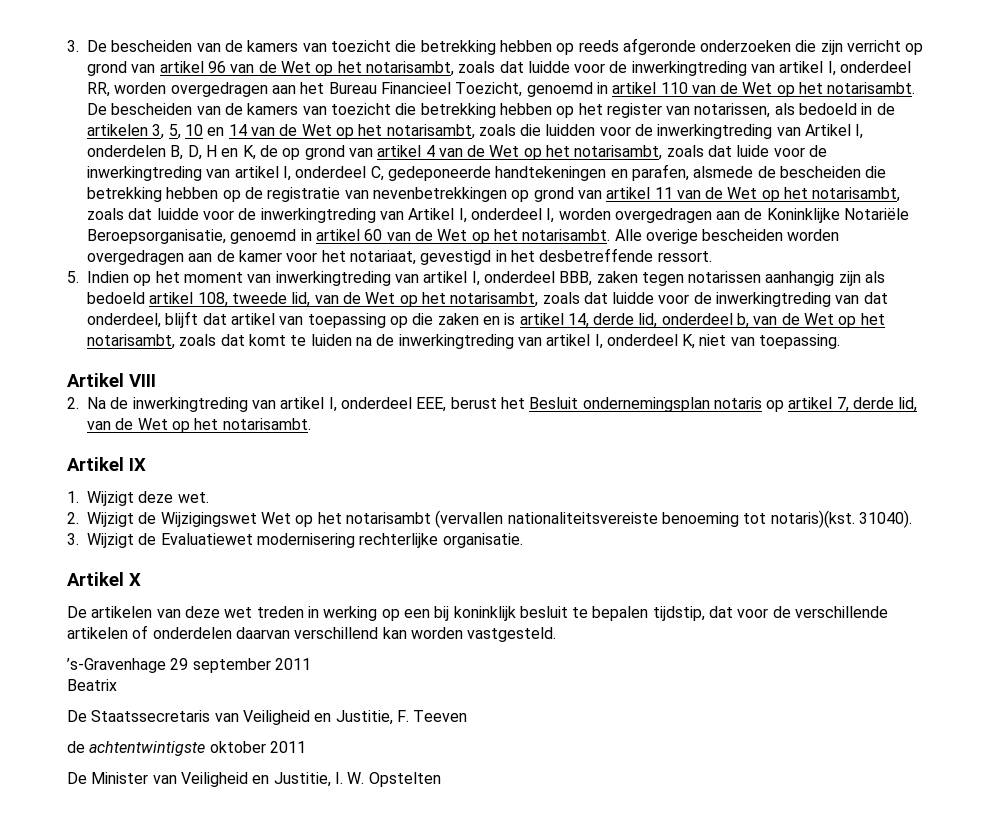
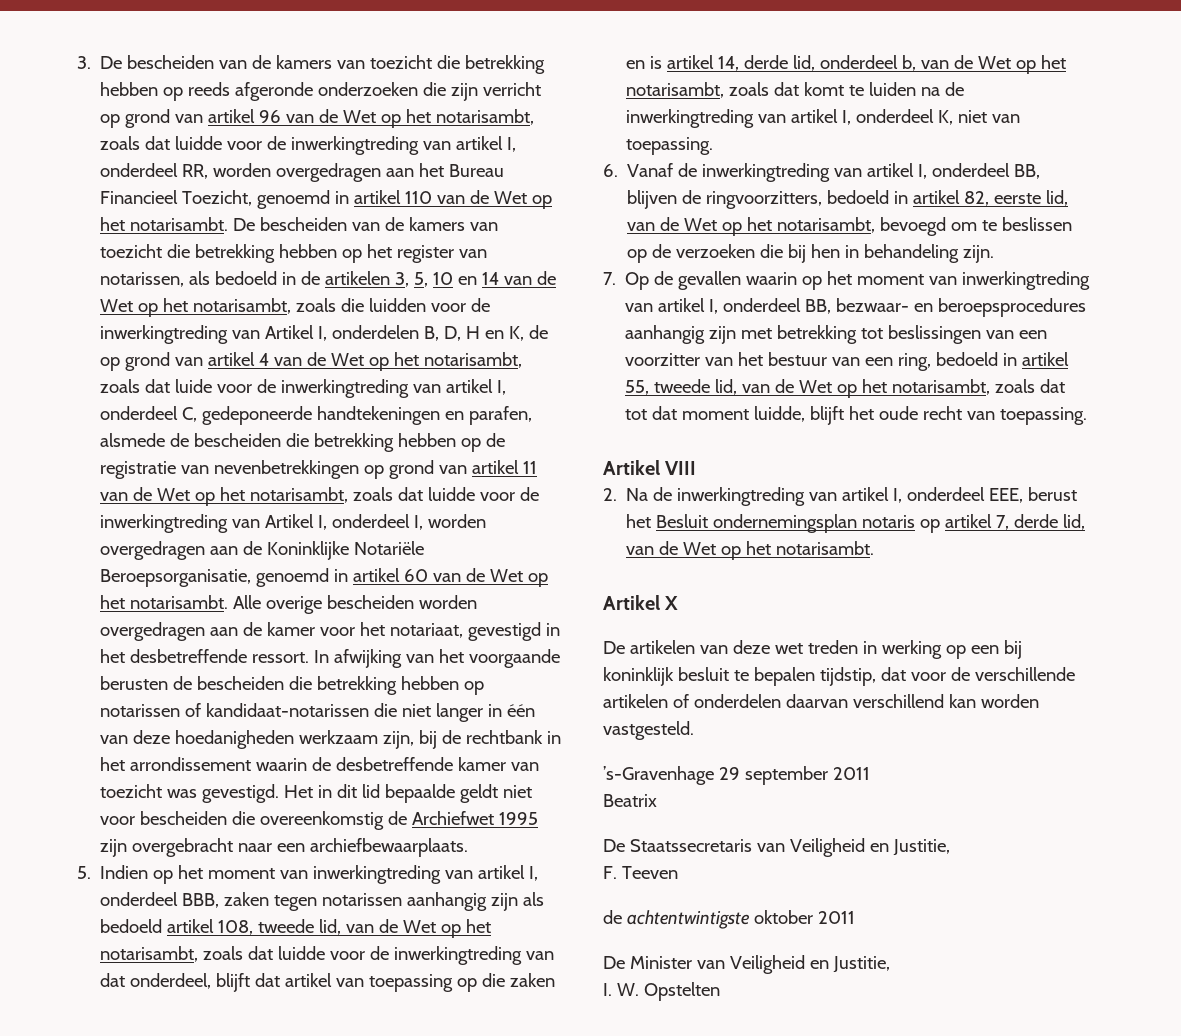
(712, 256) none -> [314,649,561,668] [100,676,485,695] [100,703,536,722] [100,730,562,749] [100,757,540,771] [100,784,533,803] [100,811,539,830] [100,838,469,857] In afwijking van het voorgaande berusten de bescheiden die betrekking hebben op notarissen of kandidaat-notarissen die niet langer in één van deze hoedanigheden werkzaam zijn, bij de rechtbank in het arrondissement waarin de desbetreffende kamer van toezicht was gevestigd. Het in dit lid bepaalde geldt niet voor bescheiden die overeenkomstig de Archiefwet 1995 zijn overgebracht naar een archiefbewaarplaats.
(841, 341) none -> [603,163,1041,182] [627,190,1069,209] [627,217,1073,236] [627,244,995,263] [603,271,1091,290] [625,298,1087,317] [625,325,1048,344] [625,352,1070,371] [625,379,1066,398] [625,406,1088,425] // 6. Vanaf de inwerkingtreding van artikel I, onderdeel BB, blijven de ringvoorzitters, bedoeld in artikel 82, eerste lid, van de Wet op het notarisambt, bevoegd om te beslissen op de verzoeken die bij hen in behandeling zijn. // 7. Op de gevallen waarin op het moment van inwerkingtreding van artikel I, onderdeel BB, bezwaar- en beroepsprocedures aanhangig zijn met betrekking tot beslissingen van een voorzitter van het bestuur van een ring, bedoeld in artikel 55, tweede lid, van de Wet op het notarisambt, zoals dat tot dat moment luidde, blijft het oude recht van toepassing.
[67,457,146,471] [67,491,209,506] [67,510,912,528] [67,533,523,548] // Artikel IX // 1. Wijzigt deze wet. // 2. Wijzigt de Wijzigingswet Wet op het notarisambt (vervallen nationaliteitsvereiste benoeming tot notaris)(kst. 31040). // 3. Wijzigt de Evaluatiewet modernisering rechterlijke organisatie. -> (875, 548) none
(393, 717) none -> (950, 847) //
(331, 779) none -> (890, 964) //

